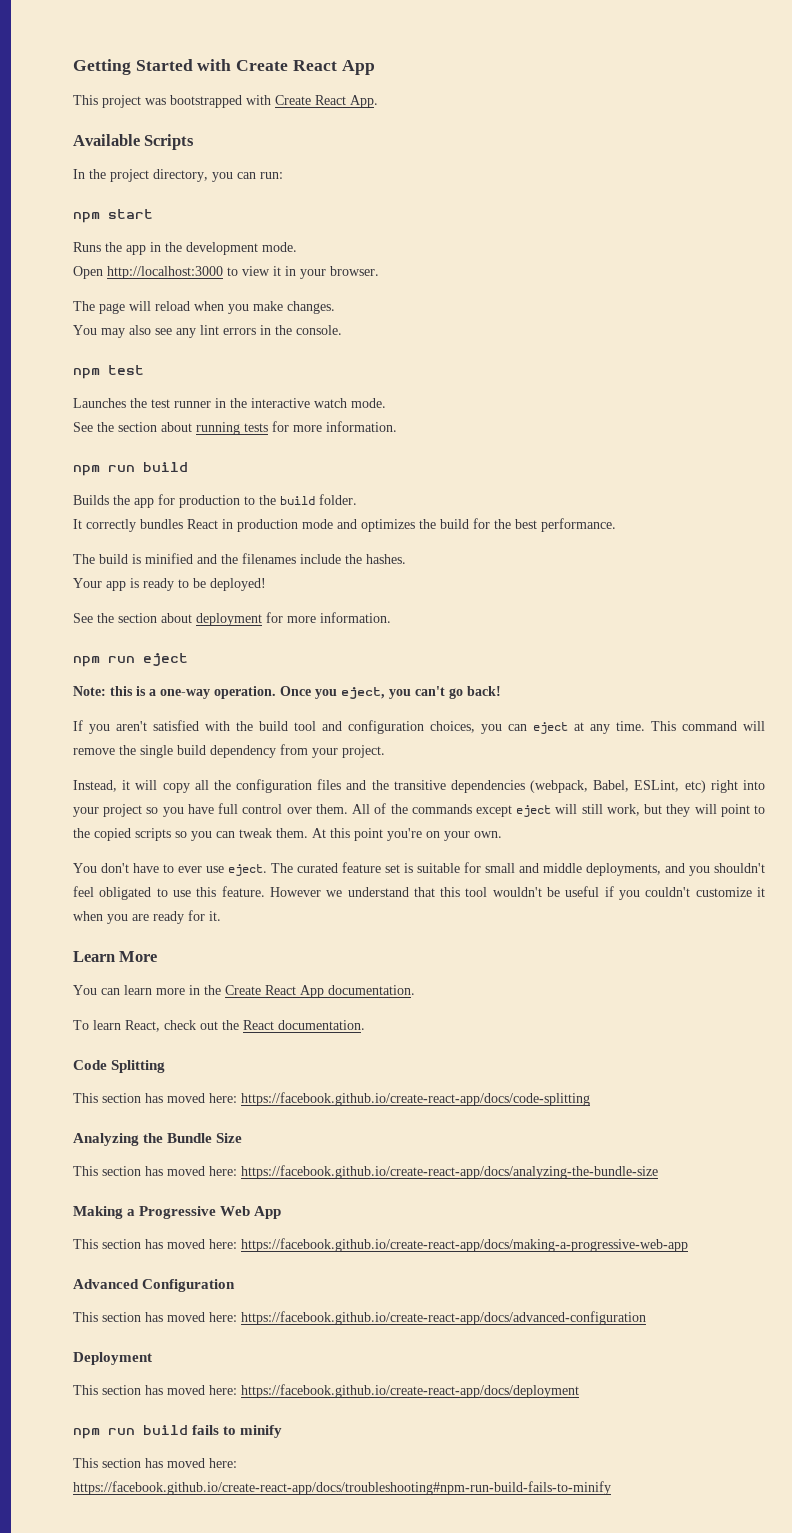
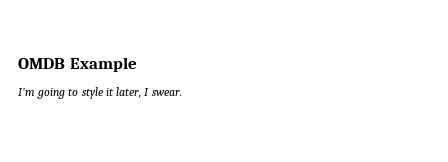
[73,59,375,75] [73,95,378,108] [73,134,195,150] [73,169,283,182] [73,209,153,223] [73,242,297,255] [73,266,379,279] [73,301,335,314] [73,325,342,338] [73,365,144,379] [73,398,386,408] [73,421,397,435] [73,462,188,476] [73,494,357,508] [73,518,616,532] [73,553,406,564] [73,578,266,591] [73,612,391,626] [73,653,188,667] [73,686,501,699] [73,720,765,734] [73,744,385,758] [73,779,765,793] [73,803,766,817] [73,828,502,841] [73,862,765,876] [73,886,765,900] [73,910,221,924] [73,951,158,962] [73,985,415,998] [73,1020,365,1032] [73,1060,166,1073] [73,1092,590,1106] [73,1133,243,1146] [73,1165,658,1179] [73,1206,282,1219] [73,1238,688,1252] [73,1279,236,1292] [73,1311,646,1325] [73,1352,152,1365] [73,1384,579,1398] [73,1425,283,1439] [73,1458,237,1468] [73,1481,611,1495] Getting Started with Create React App // This project was bootstrapped with Create React App. // Available Scripts // In the project directory, you can run: // npm start // Runs the app in the development mode. // Open http://localhost:3000 to view it in your browser. // The page will reload when you make changes. // You may also see any lint errors in the console. // npm test // Launches the test runner in the interactive watch mode. // See the section about running tests for more information. // npm run build // Builds the app for production to the build folder. // It correctly bundles React in production mode and optimizes the build for the best performance. // The build is minified and the filenames include the hashes. // Your app is ready to be deployed! // See the section about deployment for more information. // npm run eject // Note: this is a one-way operation. Once you eject, you can't go back! // If you aren't satisfied with the build tool and configuration choices, you can eject at any time. This command will remove the single build dependency from your project. // Instead, it will copy all the configuration files and the transitive dependencies (webpack, Babel, ESLint, etc) right into your project so you have full control over them. All of the commands except eject will still work, but they will point to the copied scripts so you can tweak them. At this point you're on your own. // You don't have to ever use eject. The curated feature set is suitable for small and middle deployments, and you shouldn't feel obligated to use this feature. However we understand that this tool wouldn't be useful if you couldn't customize it when you are ready for it. // Learn More // You can learn more in the Create React App documentation. // To learn React, check out the React documentation. // Code Splitting // This section has moved here: https://facebook.github.io/create-react-app/docs/code-splitting // Analyzing the Bundle Size // This section has moved here: https://facebook.github.io/create-react-app/docs/analyzing-the-bundle-size // Making a Progressive Web App // This section has moved here: https://facebook.github.io/create-react-app/docs/making-a-progressive-web-app // Advanced Configuration // This section has moved here: https://facebook.github.io/create-react-app/docs/advanced-configuration // Deployment // This section has moved here: https://facebook.github.io/create-react-app/docs/deployment // npm run build fails to minify // This section has moved here: https://facebook.github.io/create-react-app/docs/troubleshooting#npm-run-build-fails-to-minify -> [18,57,137,72] [18,87,182,99] OMDB Example // I'm going to style it later, I swear.

